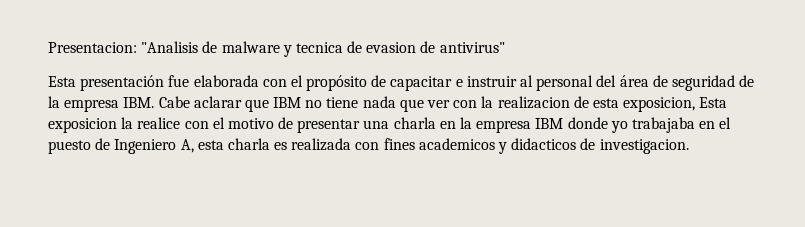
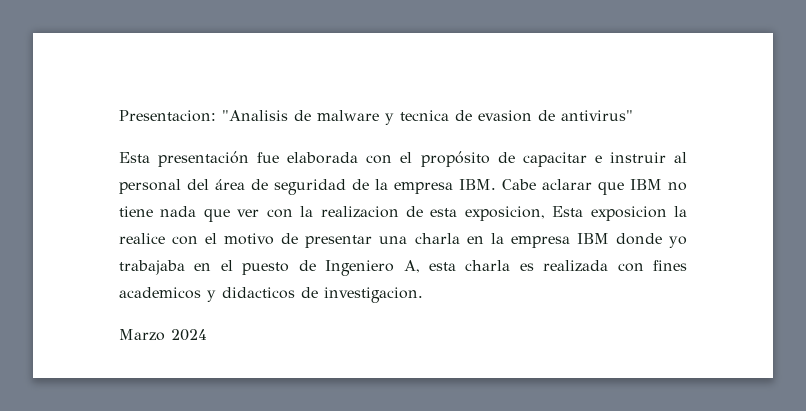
(689, 146) none -> [119,329,207,341] // Marzo 2024

